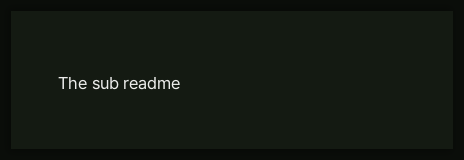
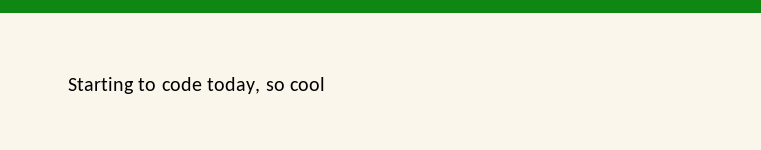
[58,76,181,90] The sub readme -> [68,77,325,94] Starting to code today, so cool

